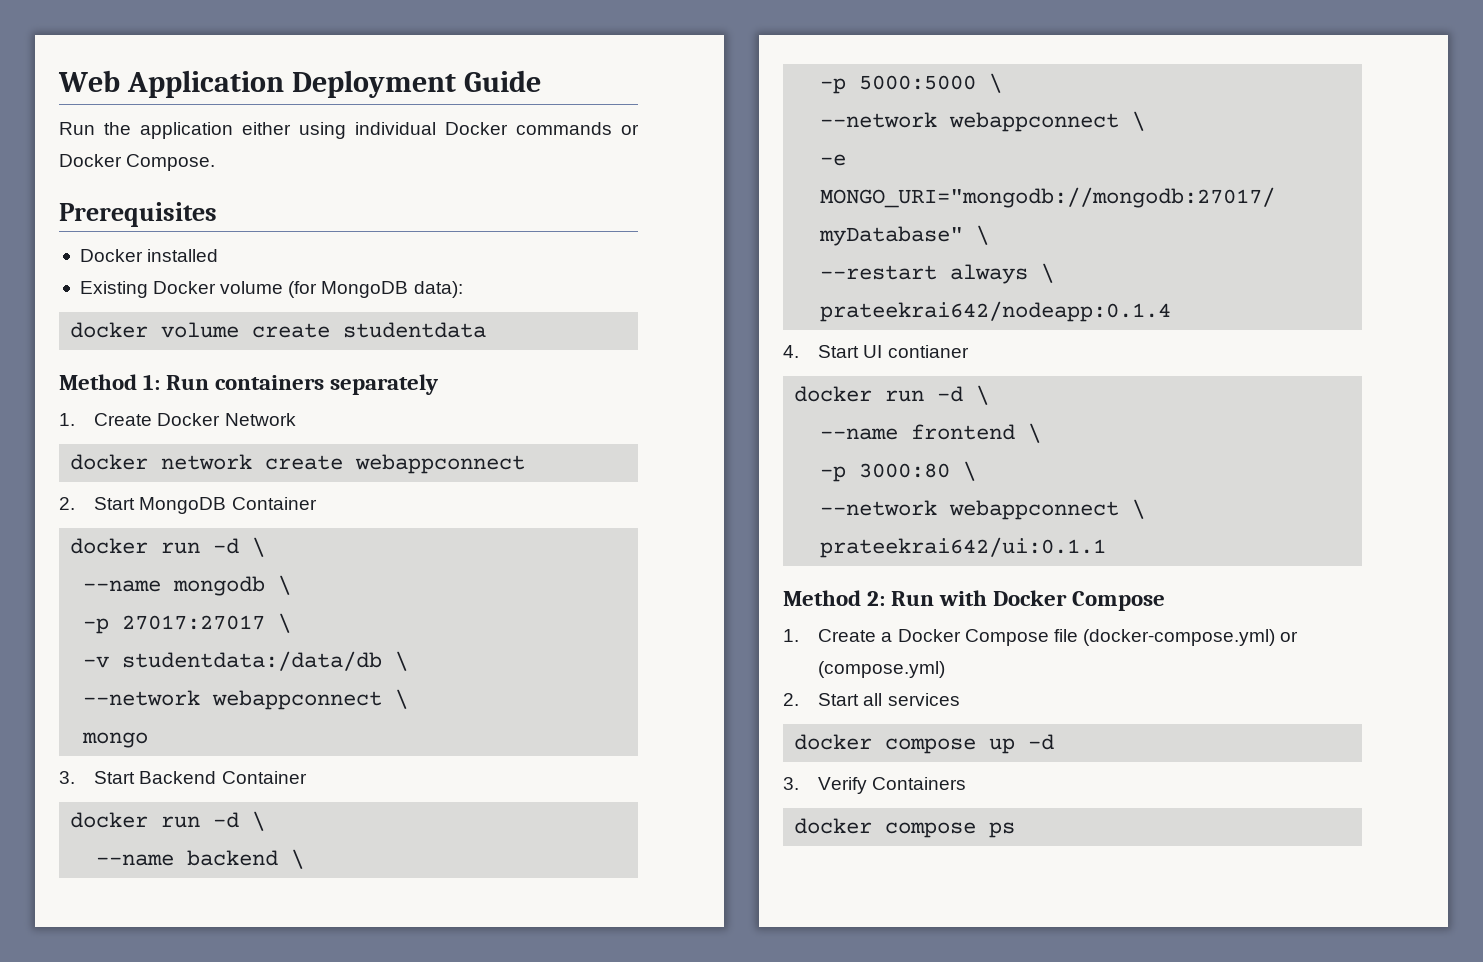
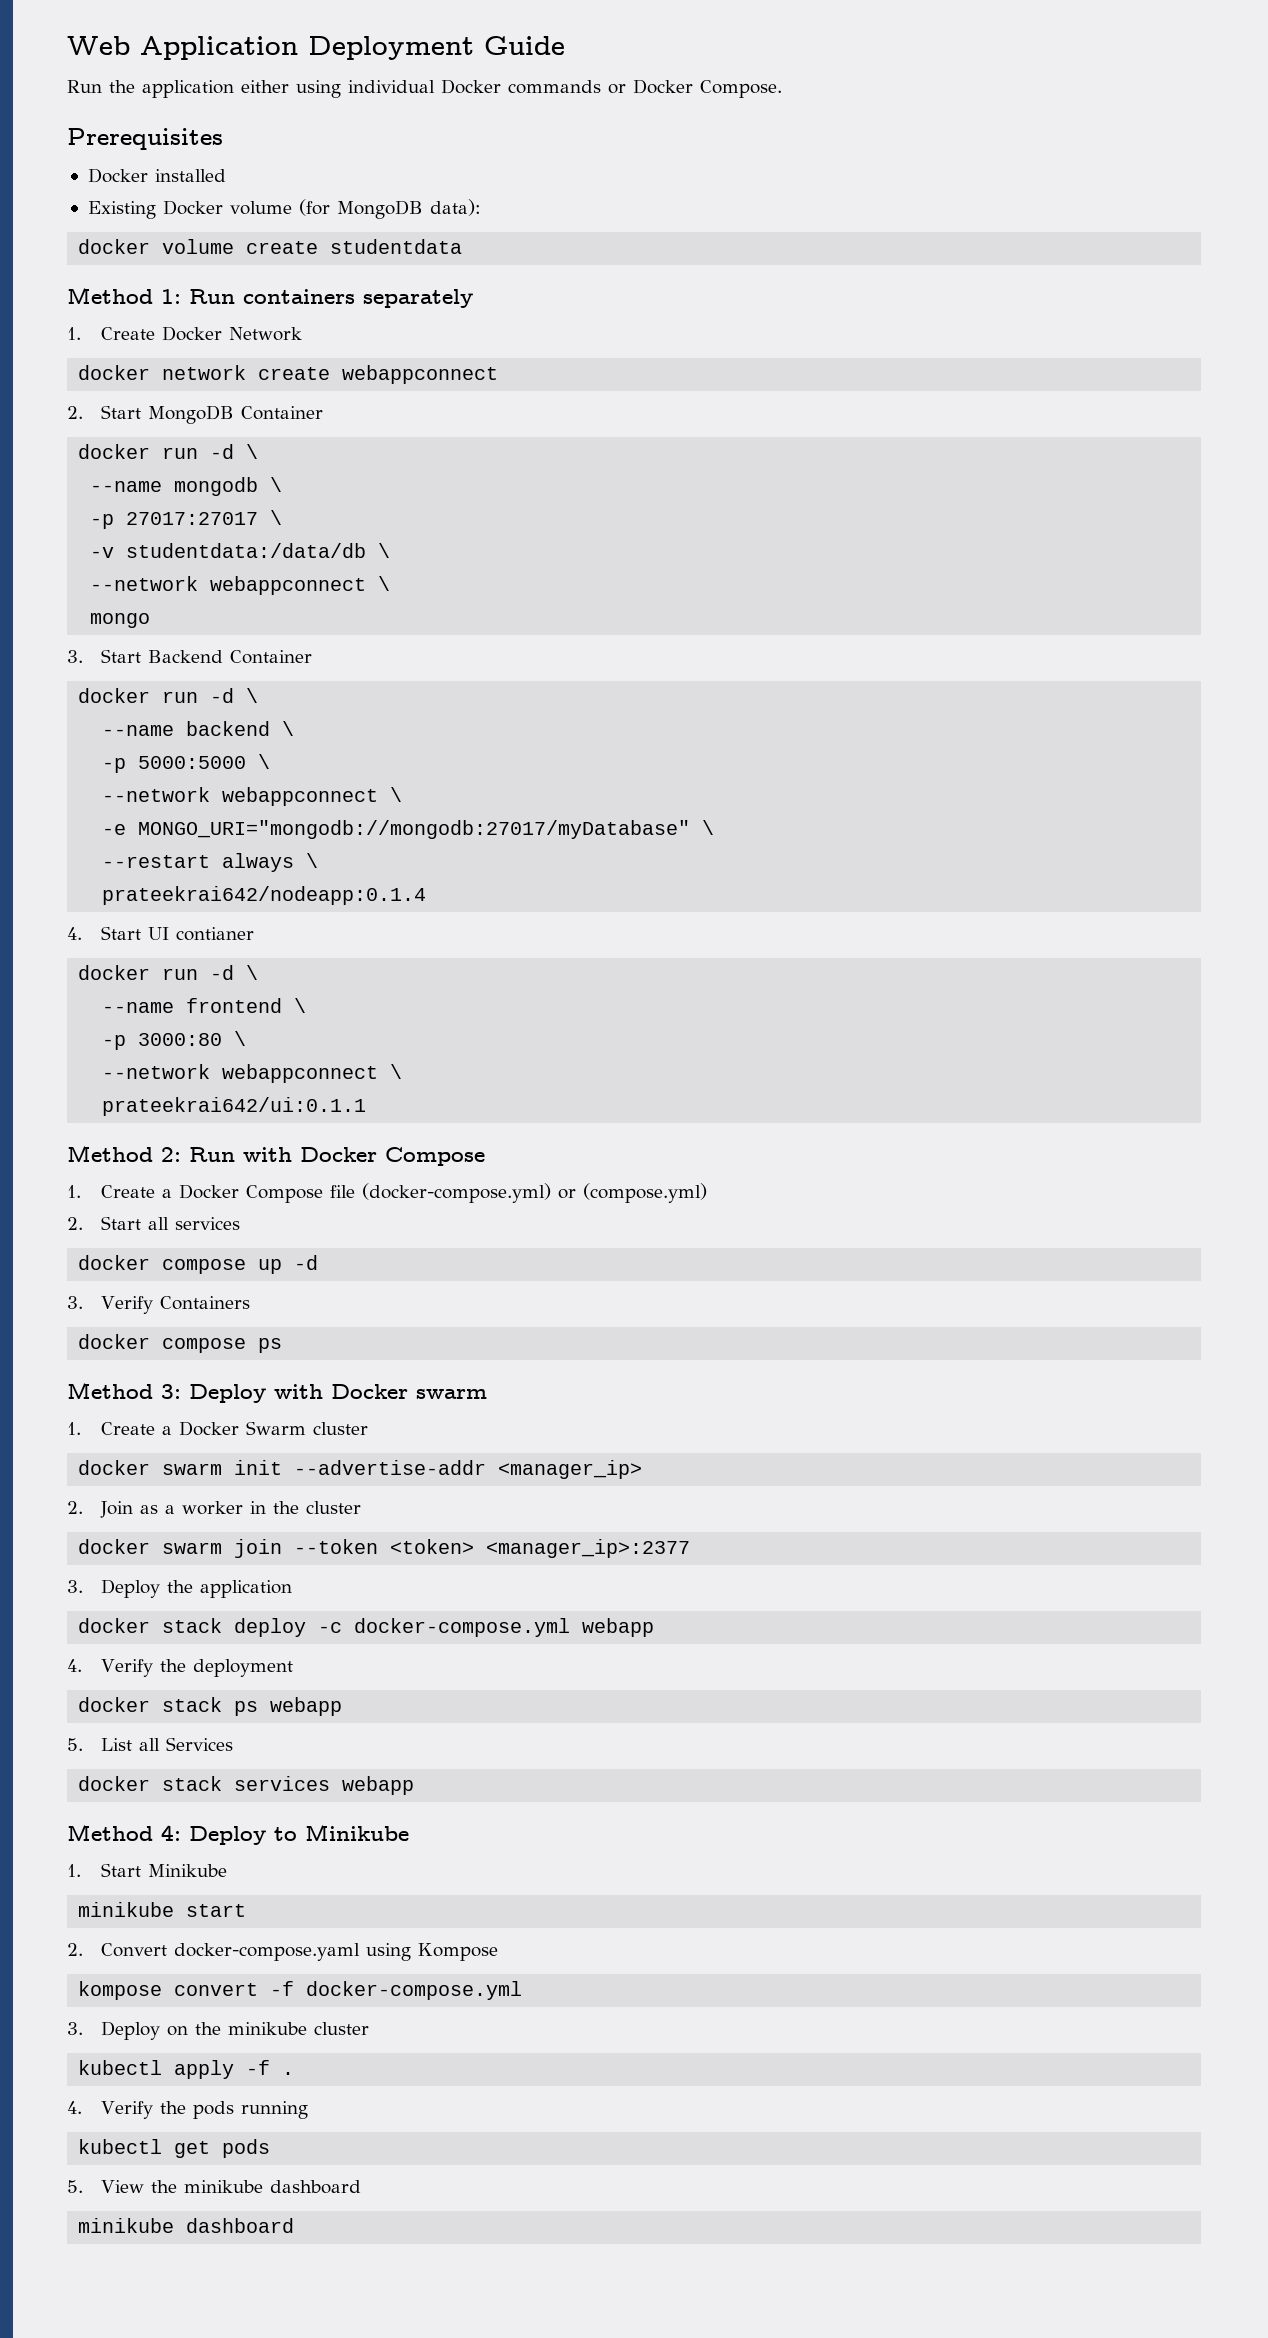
(1016, 830) none -> [67,1382,487,1403] [67,1421,368,1436] [78,1460,643,1479] [67,1501,361,1518] [78,1539,691,1558] [67,1579,292,1598] [78,1618,655,1637] [67,1659,293,1677] [78,1697,343,1716] [67,1737,233,1751] [78,1776,415,1795] [67,1824,409,1845] [67,1863,227,1877] [78,1902,247,1917] [67,1943,498,1961] [78,1981,523,2000] [67,2021,369,2040] [78,2060,295,2079] [67,2101,308,2119] [78,2139,271,2158] [67,2180,361,2194] [78,2218,295,2233] // Method 3: Deploy with Docker swarm // 1. Create a Docker Swarm cluster // docker swarm init --advertise-addr <manager_ip> // 2. Join as a worker in the cluster // docker swarm join --token <token> <manager_ip>:2377 // 3. Deploy the application // docker stack deploy -c docker-compose.yml webapp // 4. Verify the deployment // docker stack ps webapp // 5. List all Services // docker stack services webapp // Method 4: Deploy to Minikube // 1. Start Minikube // minikube start // 2. Convert docker-compose.yaml using Kompose // kompose convert -f docker-compose.yml // 3. Deploy on the minikube cluster // kubectl apply -f . // 4. Verify the pods running // kubectl get pods // 5. View the minikube dashboard // minikube dashboard

